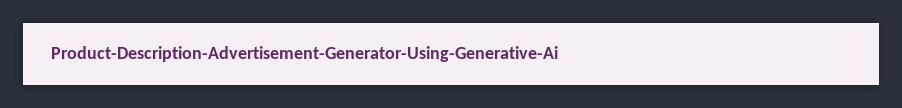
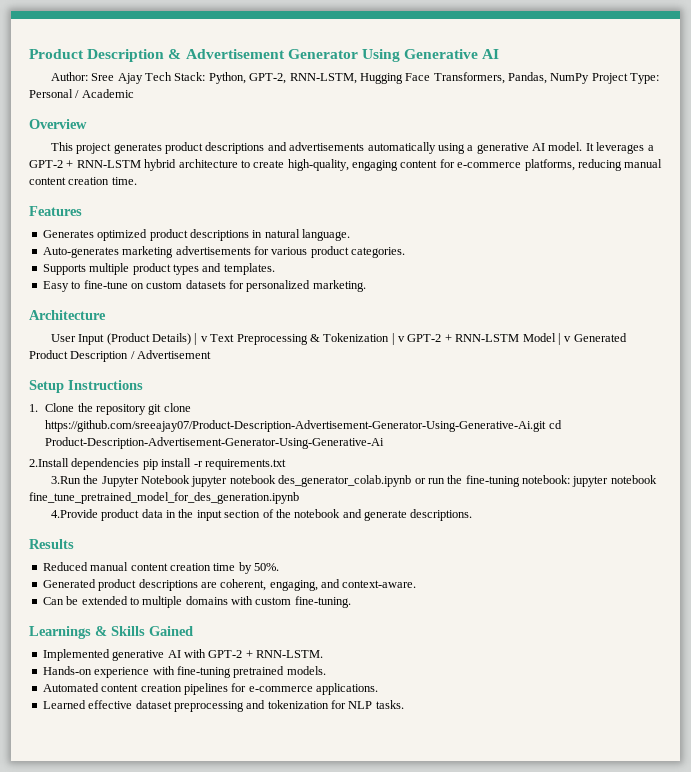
[51,46,558,62] Product-Description-Advertisement-Generator-Using-Generative-Ai -> [29,49,500,62] [50,72,660,84] [29,89,134,98] [29,119,87,129] [50,142,654,154] [29,159,663,171] [29,177,137,185] [29,206,82,216] [42,229,350,241] [42,246,405,258] [42,263,275,275] [42,280,366,292] [29,310,106,320] [50,333,627,345] [29,350,212,362] [29,380,143,393] [29,403,191,415] [45,420,562,432] [45,437,385,449] [29,458,286,470] [50,475,657,487] [29,492,299,504] [50,509,473,521] [29,539,74,549] [42,562,279,574] [42,579,417,591] [42,596,351,608] [29,626,193,639] [42,649,323,661] [42,666,326,678] [42,683,378,695] [42,700,404,712] Product Description & Advertisement Generator Using Generative AI // Author: Sree Ajay Tech Stack: Python, GPT-2, RNN-LSTM, Hugging Face Transformers, Pandas, NumPy Project Type: Personal / Academic // Overview // This project generates product descriptions and advertisements automatically using a generative AI model. It leverages a GPT-2 + RNN-LSTM hybrid architecture to create high-quality, engaging content for e-commerce platforms, reducing manual content creation time. // Features // Generates optimized product descriptions in natural language. // Auto-generates marketing advertisements for various product categories. // Supports multiple product types and templates. // Easy to fine-tune on custom datasets for personalized marketing. // Architecture // User Input (Product Details) | v Text Preprocessing & Tokenization | v GPT-2 + RNN-LSTM Model | v Generated Product Description / Advertisement // Setup Instructions // 1. Clone the repository git clone https://github.com/sreeajay07/Product-Description-Advertisement-Generator-Using-Generative-Ai.git cd Product-Description-Advertisement-Generator-Using-Generative-Ai // 2.Install dependencies pip install -r requirements.txt // 3.Run the Jupyter Notebook jupyter notebook des_generator_colab.ipynb or run the fine-tuning notebook: jupyter notebook fine_tune_pretrained_model_for_des_generation.ipynb // 4.Provide product data in the input section of the notebook and generate descriptions. // Results // Reduced manual content creation time by 50%. // Generated product descriptions are coherent, engaging, and context-aware. // Can be extended to multiple domains with custom fine-tuning. // Learnings & Skills Gained // Implemented generative AI with GPT-2 + RNN-LSTM. // Hands-on experience with fine-tuning pretrained models. // Automated content creation pipelines for e-commerce applications. // Learned effective dataset preprocessing and tokenization for NLP tasks.

